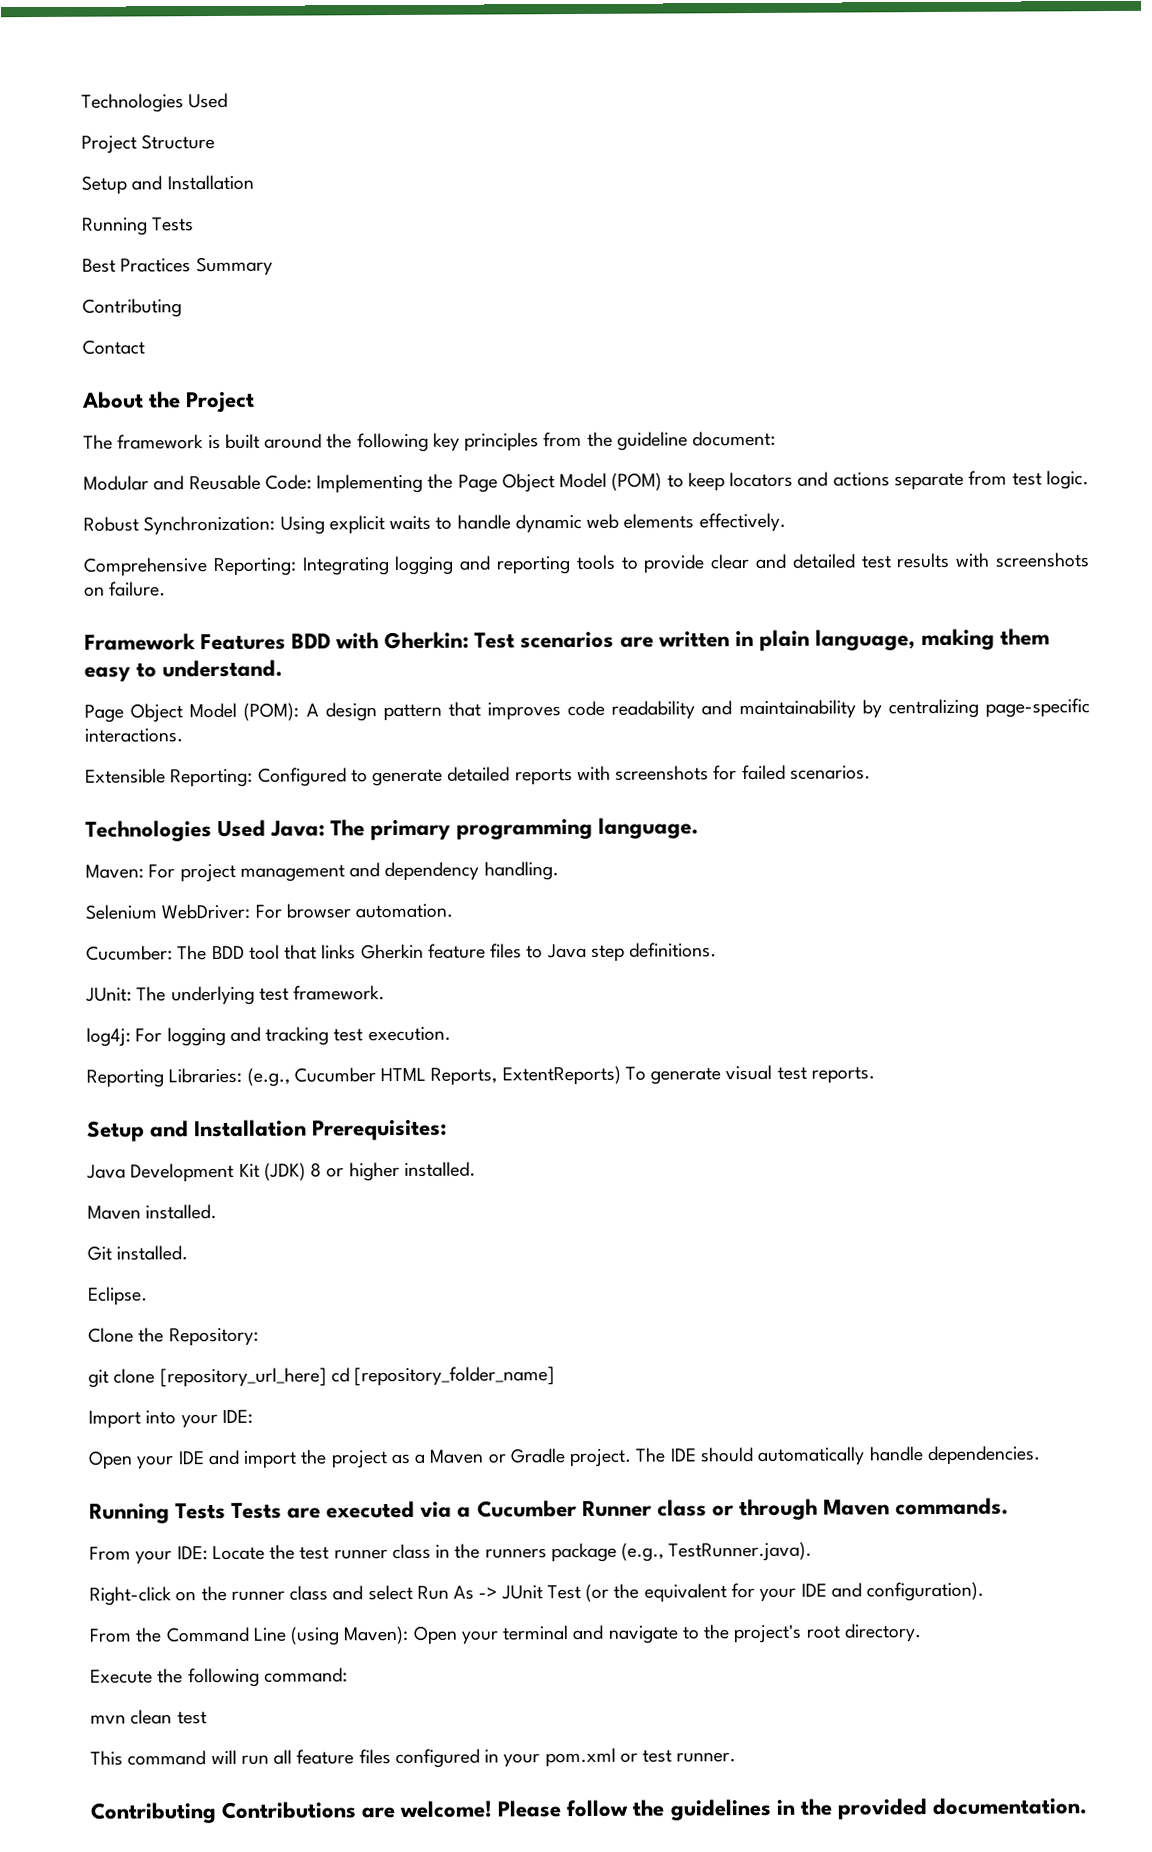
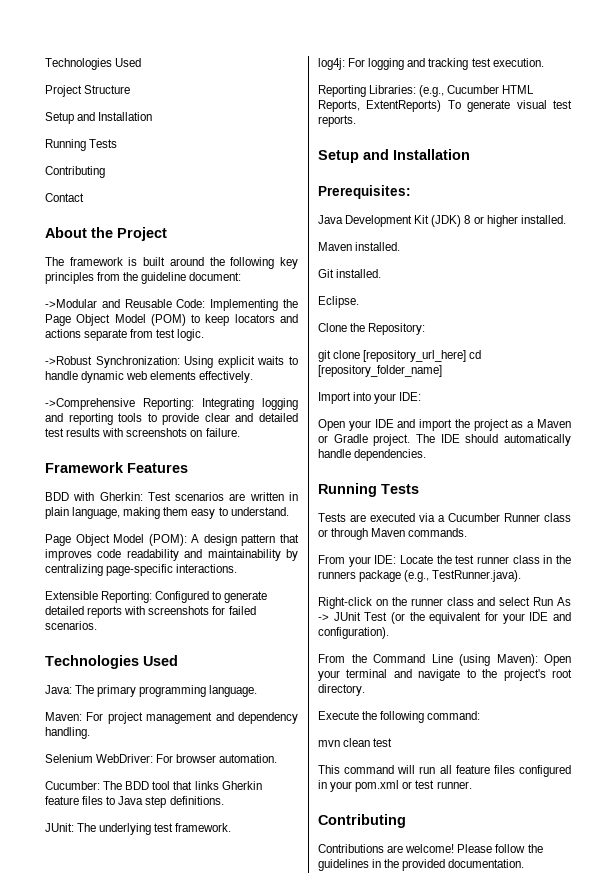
[82,256,273,277] // Best Practices Summary -> (118, 143) none
[83,475,149,491] Modular -> [45,299,97,308] ->Modular
[83,516,139,532] Robust -> [45,356,92,365] ->Robust
[83,557,208,577] Comprehensive -> [45,398,135,410] ->Comprehensive
(287, 642) none -> (188, 468) //
(267, 828) none -> (178, 660) //
(308, 1128) none -> (470, 154) //
(227, 1511) none -> (419, 489) //
(217, 1813) none -> (406, 821) //

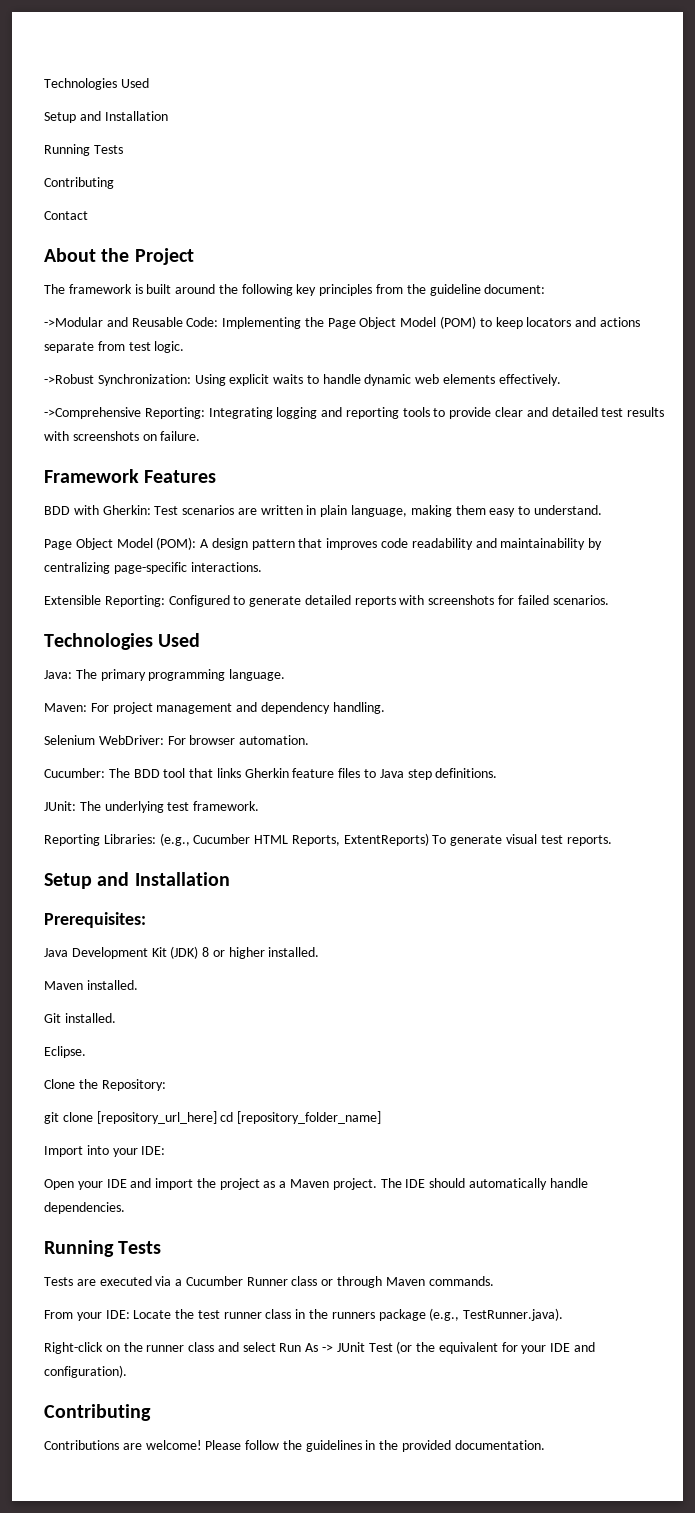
[45,58,142,70] [45,85,131,97] Technologies Used // Project Structure -> [44,78,149,90] Technologies Used
[318,58,544,70] // log4j: For logging and tracking test execution. -> (260, 806) none
[318,434,368,443] or Gradle -> (330, 1183) none
[318,654,571,666] [318,669,572,681] [318,684,365,696] [318,711,481,723] [318,738,393,747] [318,765,571,777] [318,780,472,792] // From the Command Line (using Maven): Open your terminal and navigate to the project's root directory. // Execute the following command: // mvn clean test // This command will run all feature files configured in your pom.xml or test runner. -> (127, 1371) none

